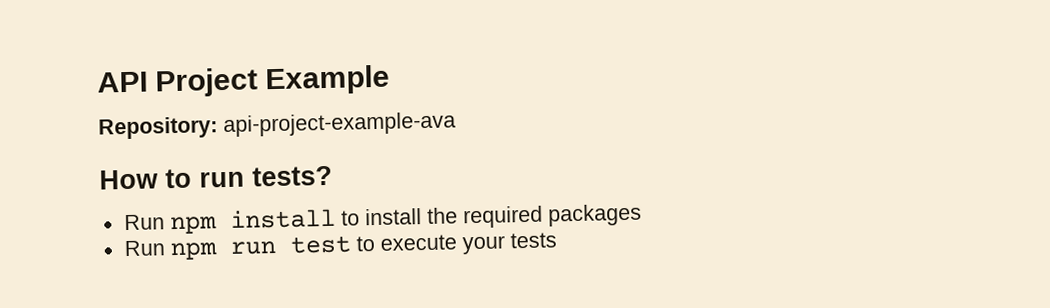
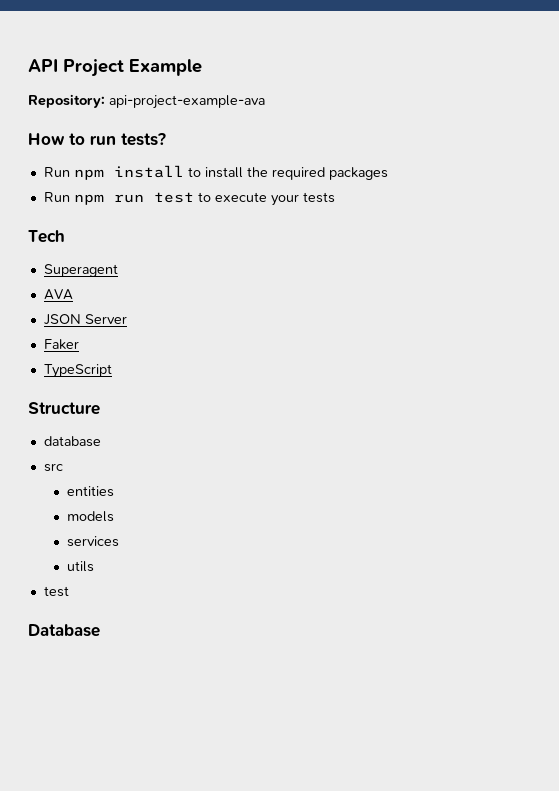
(557, 240) none -> [28,230,65,243] [43,264,118,277] [43,289,73,300] [43,314,127,325] [43,339,79,350] [43,364,112,378] [28,402,100,415] [43,436,101,447] [43,463,63,472] [66,486,114,497] [66,511,114,522] [66,536,119,547] [66,561,94,572] [43,586,69,597] [28,624,100,637] // Tech // Superagent // AVA // JSON Server // Faker // TypeScript // Structure // database // src // entities // models // services // utils // test // Database

